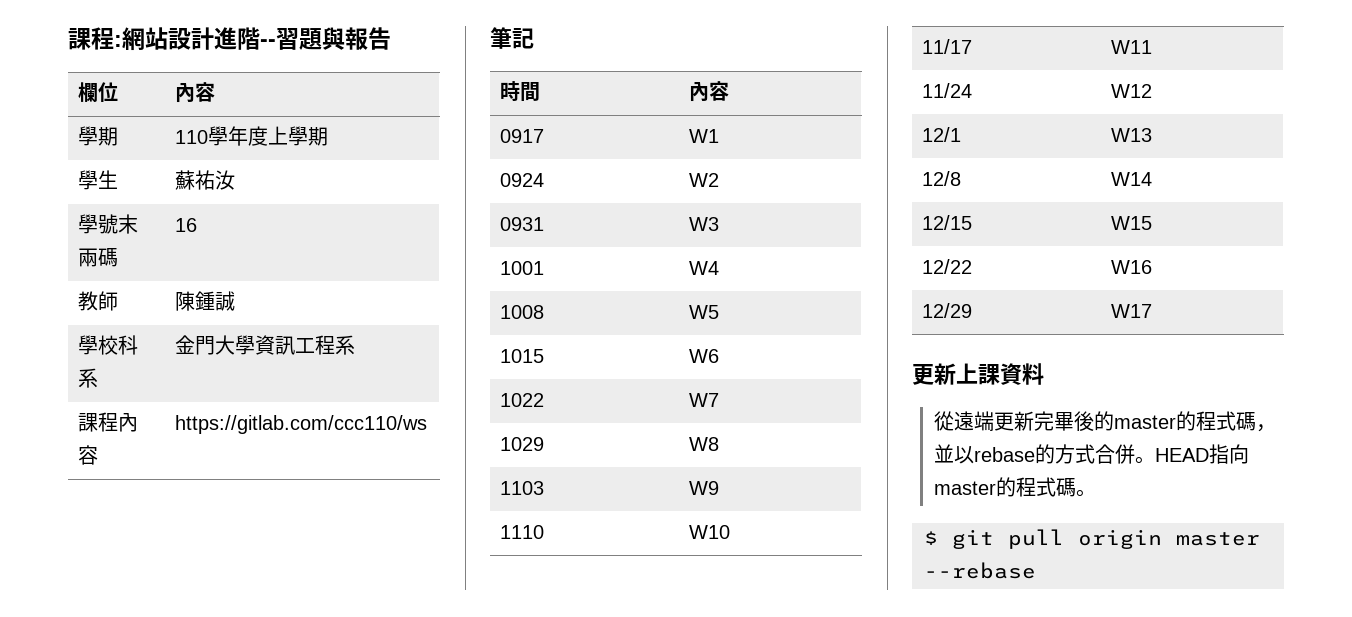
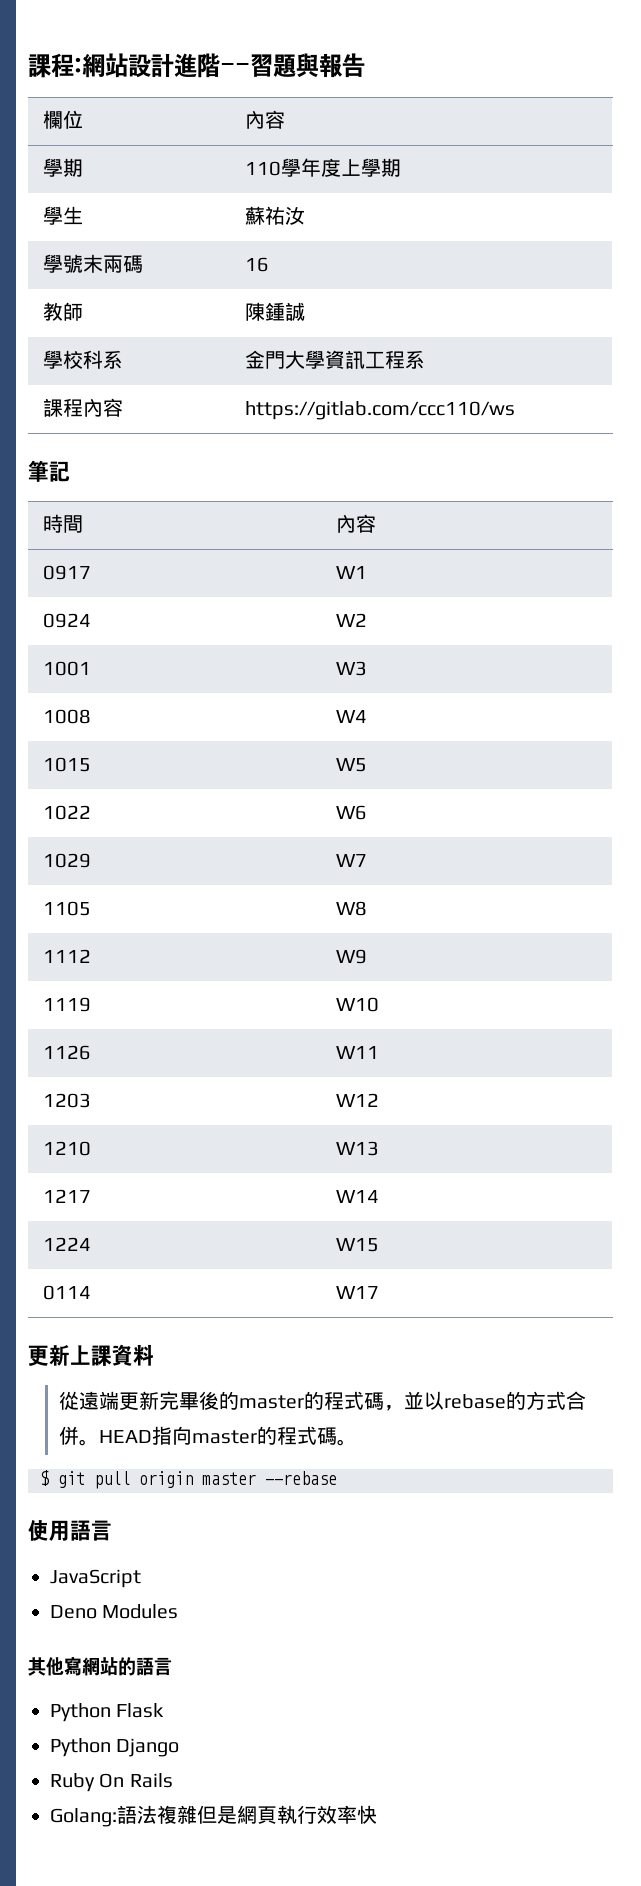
[500,217,545,231] 0931 -> [43,661,92,676] 1001
[500,261,545,275] 1001 -> [43,709,92,724] 1008
[500,305,545,319] 1008 -> [43,757,92,772] 1015
[500,349,545,363] 1015 -> [43,805,92,820] 1022
[500,393,545,407] 1022 -> [43,853,92,868] 1029
[500,437,545,451] 1029 -> [43,901,92,916] 1105
[500,481,545,495] 1103 -> [43,949,92,963] 1112
[500,525,545,539] 1110 -> [43,997,92,1012] 1119
[922,39,973,54] 11/17 -> [43,1045,92,1060] 1126
[922,83,973,98] 11/24 -> [43,1093,92,1108] 1203
[922,127,962,142] 12/1 -> [43,1141,92,1156] 1210
[922,171,962,186] 12/8 -> [43,1189,92,1203] 1217
[922,215,973,230] 12/15 -> [43,1237,92,1251] 1224
[922,259,973,274] [1111,260,1153,274] [922,303,973,318] 12/22 | W16 // 12/29 -> [43,1285,92,1300] 0114
(1036, 570) none -> [28,1520,112,1541] [50,1569,141,1588] [50,1604,179,1619] [28,1657,172,1676] [50,1703,165,1722] [50,1738,180,1757] [50,1773,173,1792] [50,1805,377,1827] // 使用語言 // JavaScript // Deno Modules // 其他寫網站的語言 // Python Flask // Python Django // Ruby On Rails // Golang:語法複雜但是網頁執行效率快

